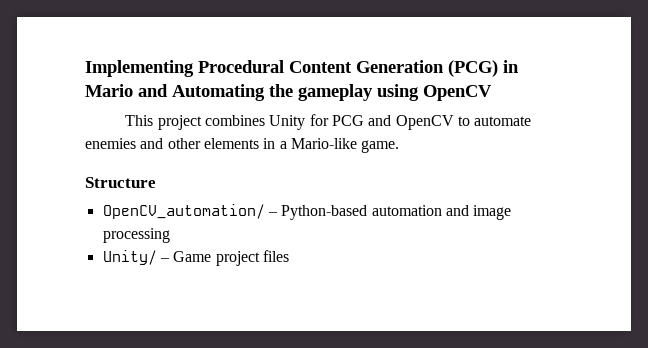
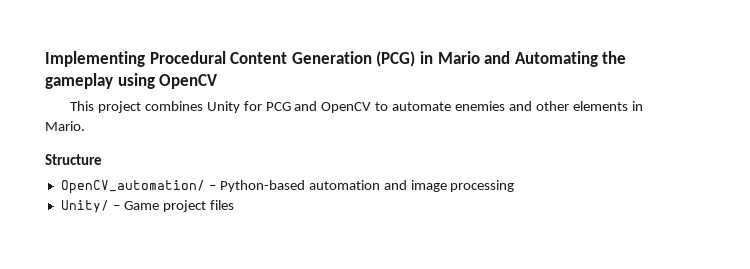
[279,138,400,153] a Mario-like game. -> [45,121,85,131] Mario.

